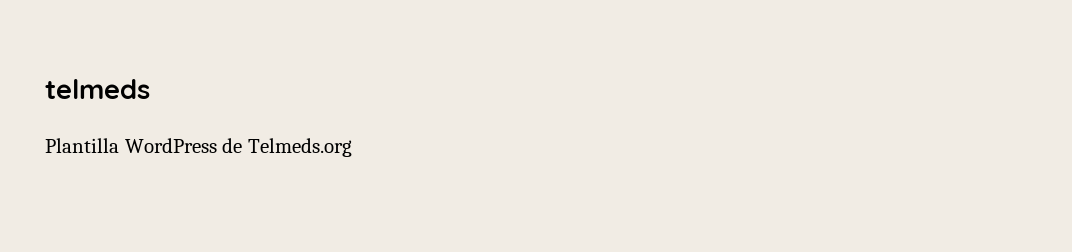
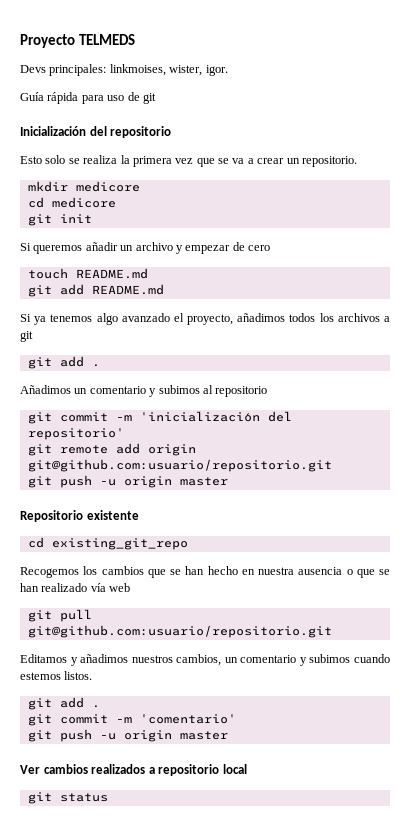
[45,79,150,99] [45,138,352,157] telmeds // Plantilla WordPress de Telmeds.org -> [20,34,135,48] [20,64,228,76] [20,92,156,104] [20,126,172,138] [20,155,357,167] [27,181,140,192] [27,197,116,208] [27,214,92,226] [20,242,270,254] [27,268,148,279] [27,284,164,297] [20,313,391,325] [20,331,33,342] [27,356,100,369] [20,385,268,397] [27,411,292,424] [27,428,124,440] [27,443,196,456] [27,459,332,472] [27,475,228,488] [20,510,139,522] [27,537,188,550] [20,566,390,578] [20,583,131,592] [27,609,92,622] [27,625,332,638] [20,654,390,666] [20,671,93,680] [27,697,100,710] [27,714,236,726] [27,729,228,742] [20,764,247,776] [27,792,108,804] Proyecto TELMEDS // Devs principales: linkmoises, wister, igor. // Guía rápida para uso de git // Inicialización del repositorio // Esto solo se realiza la primera vez que se va a crear un repositorio. // mkdir medicore // cd medicore // git init // Si queremos añadir un archivo y empezar de cero // touch README.md // git add README.md // Si ya tenemos algo avanzado el proyecto, añadimos todos los archivos a git // git add . // Añadimos un comentario y subimos al repositorio // git commit -m 'inicialización del repositorio' // git remote add origin git@github.com:usuario/repositorio.git // git push -u origin master // Repositorio existente // cd existing_git_repo // Recogemos los cambios que se han hecho en nuestra ausencia o que se han realizado vía web // git pull git@github.com:usuario/repositorio.git // Editamos y añadimos nuestros cambios, un comentario y subimos cuando estemos listos. // git add . // git commit -m 'comentario' // git push -u origin master // Ver cambios realizados a repositorio local // git status

